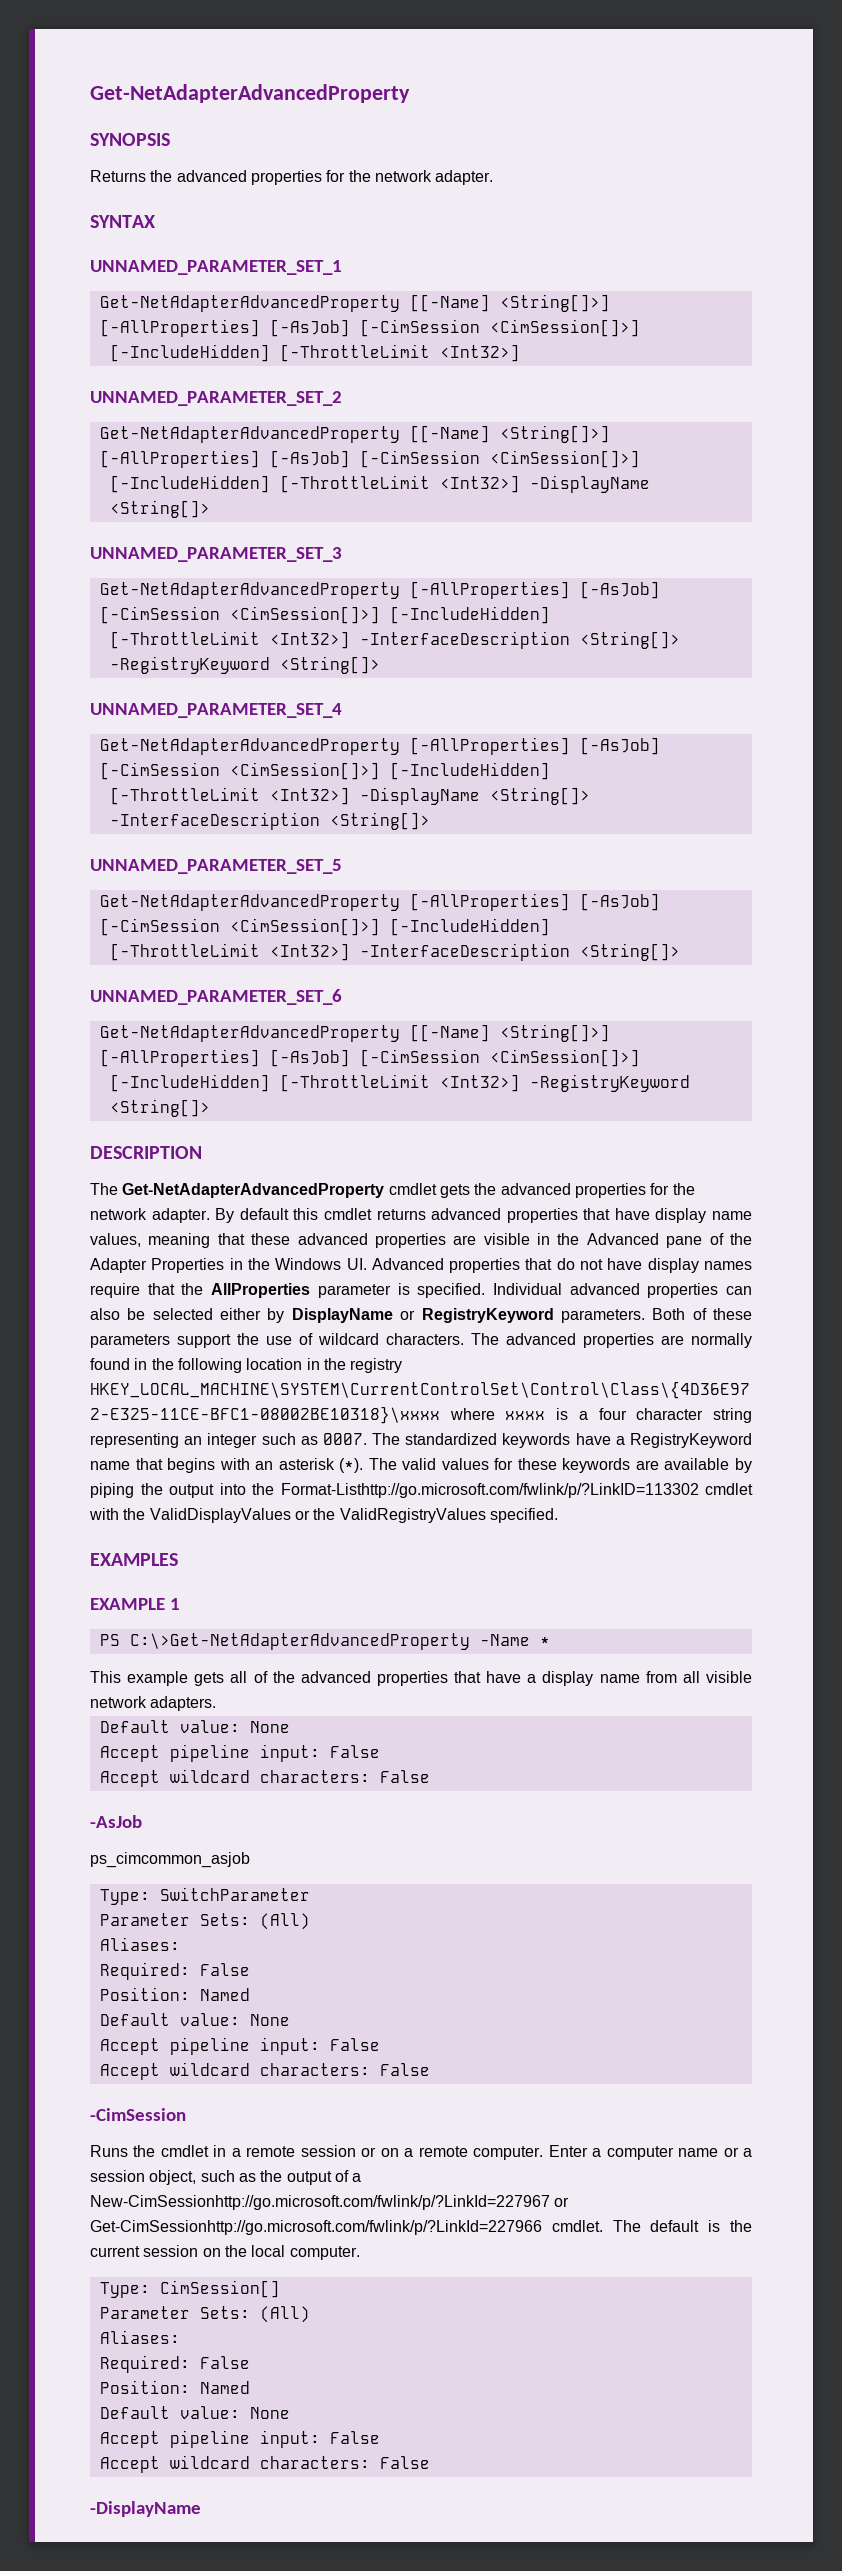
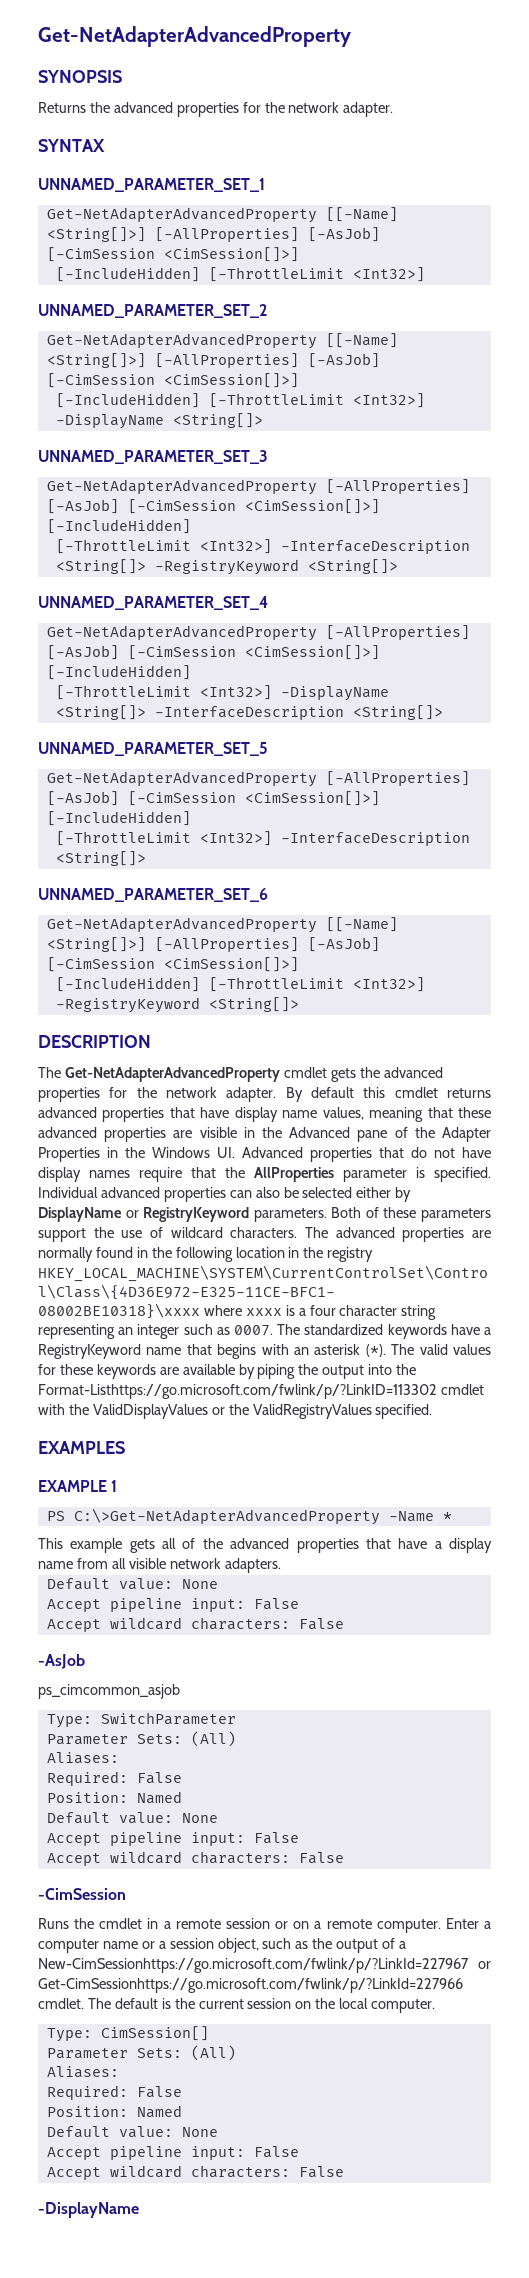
[280,1483,699,1498] Format-Listhttp://go.microsoft.com/fwlink/p/?LinkID=113302 -> [38,1384,437,1399] Format-Listhttps://go.microsoft.com/fwlink/p/?LinkID=113302
[90,2195,570,2210] [90,2220,542,2235] New-CimSessionhttp://go.microsoft.com/fwlink/p/?LinkId=227967 or Get-CimSessionhttp://go.microsoft.com/fwlink/p/?LinkId=227966 -> [38,1958,491,1973] [38,1978,463,1993] New-CimSessionhttps://go.microsoft.com/fwlink/p/?LinkId=227967 or Get-CimSessionhttps://go.microsoft.com/fwlink/p/?LinkId=227966

